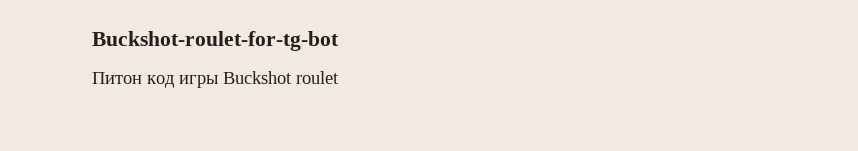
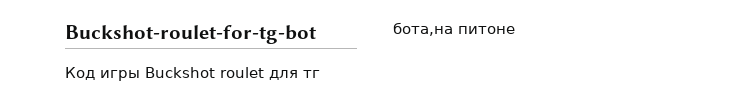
[92,72,174,88] Питон код -> [65,67,95,80] Код
(339, 77) none -> [269,70,320,80] [393,22,515,36] для тг бота,на питоне

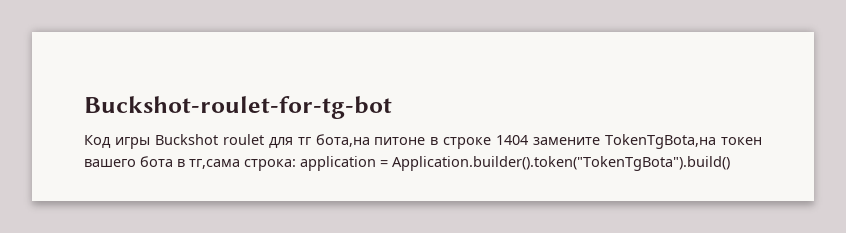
(515, 30) none -> [430,134,762,149] [84,156,730,171] в строке 1404 замените TokenTgBota,на токен вашего бота в тг,сама строка: application = Application.builder().token("TokenTgBota").build()

